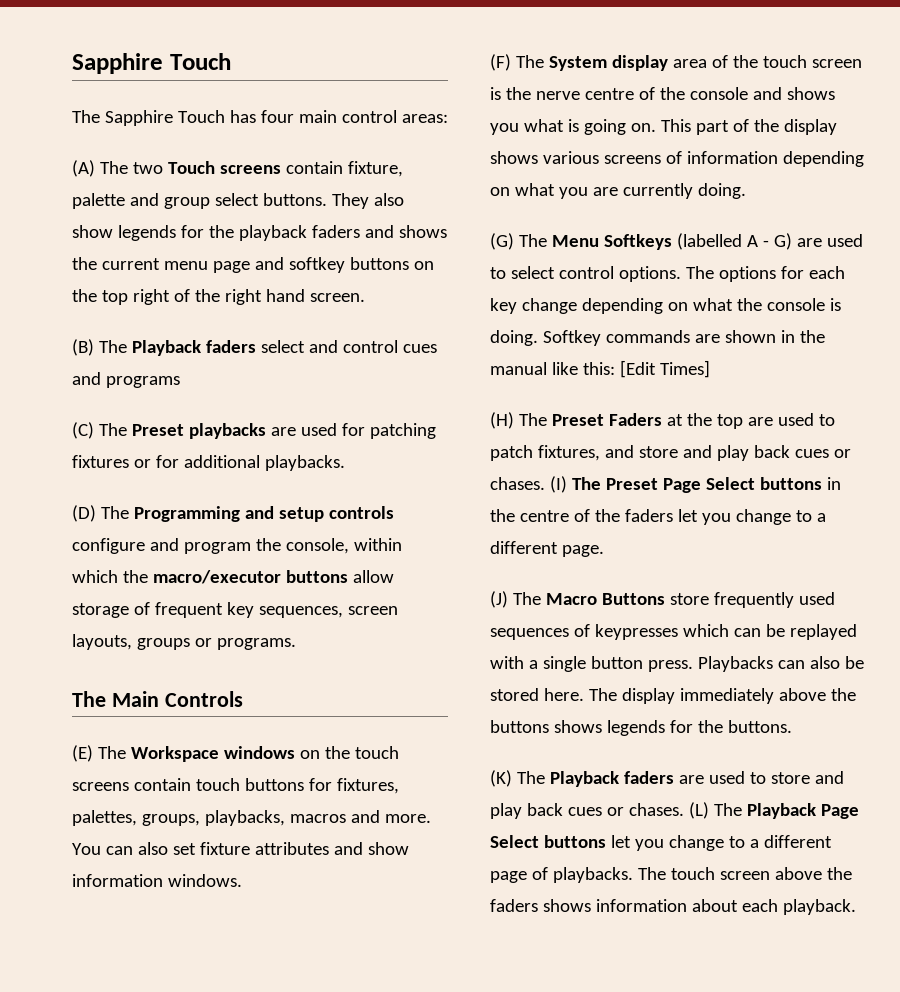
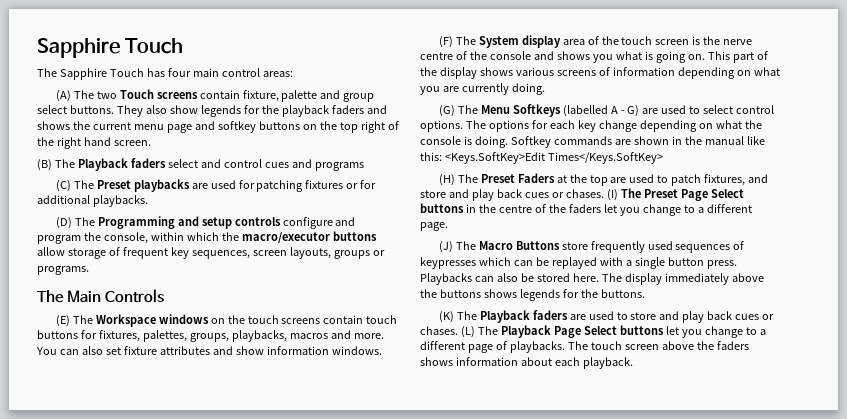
[619,360,710,378] [Edit Times] -> [444,152,663,164] <Keys.SoftKey>Edit Times</Keys.SoftKey>

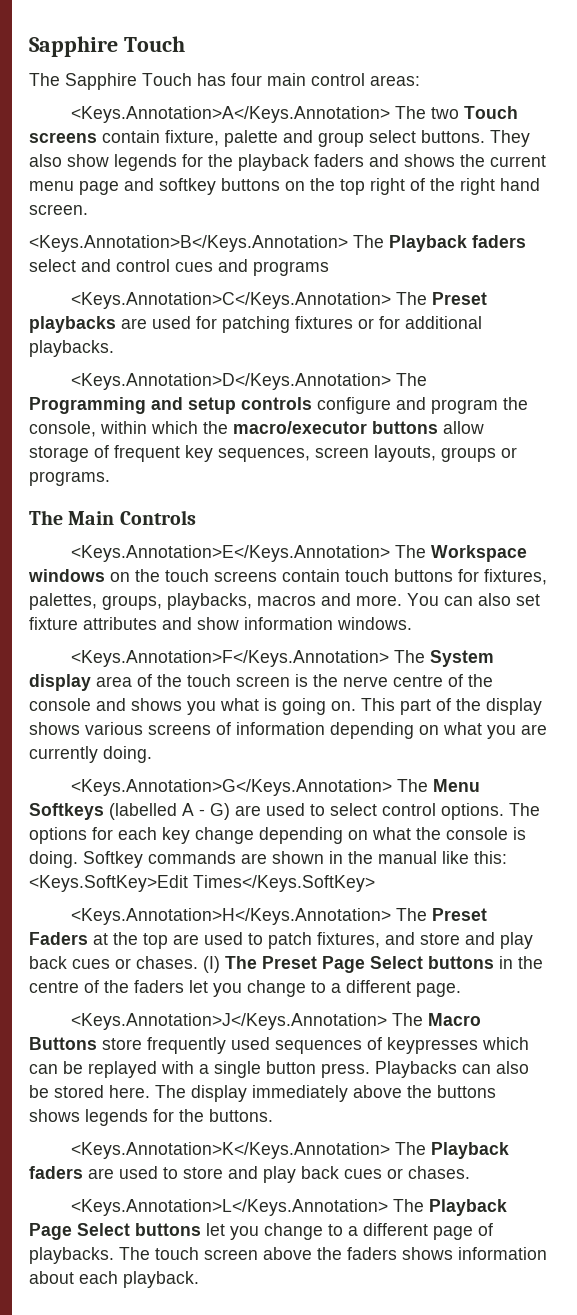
[55,90,71,102] (A) -> [71,106,391,123] <Keys.Annotation>A</Keys.Annotation>
[37,159,52,171] (B) -> [29,235,348,252] <Keys.Annotation>B</Keys.Annotation>
[55,180,71,192] (C) -> [71,292,392,309] <Keys.Annotation>C</Keys.Annotation>
[55,217,72,229] (D) -> [71,373,392,390] <Keys.Annotation>D</Keys.Annotation>
[55,315,70,327] (E) -> [71,545,391,562] <Keys.Annotation>E</Keys.Annotation>
[438,36,453,48] (F) -> [71,650,390,667] <Keys.Annotation>F</Keys.Annotation>
[438,105,455,117] (G) -> [71,779,393,796] <Keys.Annotation>G</Keys.Annotation>
[438,174,455,186] (H) -> [71,908,392,925] <Keys.Annotation>H</Keys.Annotation>
[438,241,453,253] (J) -> [71,1013,388,1030] <Keys.Annotation>J</Keys.Annotation>
[438,311,454,323] (K) -> [71,1142,391,1159] <Keys.Annotation>K</Keys.Annotation>
[460,326,475,338] (L) -> [71,1199,389,1216] // <Keys.Annotation>L</Keys.Annotation>

